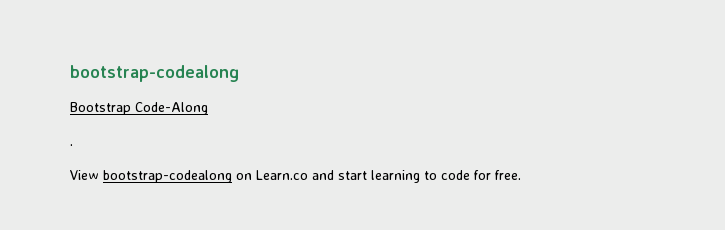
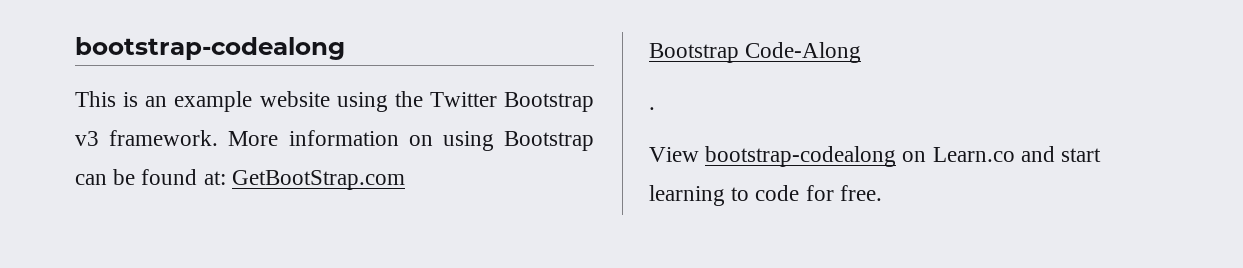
[70,65,239,82] bootstrap-codealong -> [75,37,345,60] [75,91,594,112] [75,130,594,151] [75,169,405,190] bootstrap-codealong // This is an example website using the Twitter Bootstrap v3 framework. More information on using Bootstrap can be found at: GetBootStrap.com

